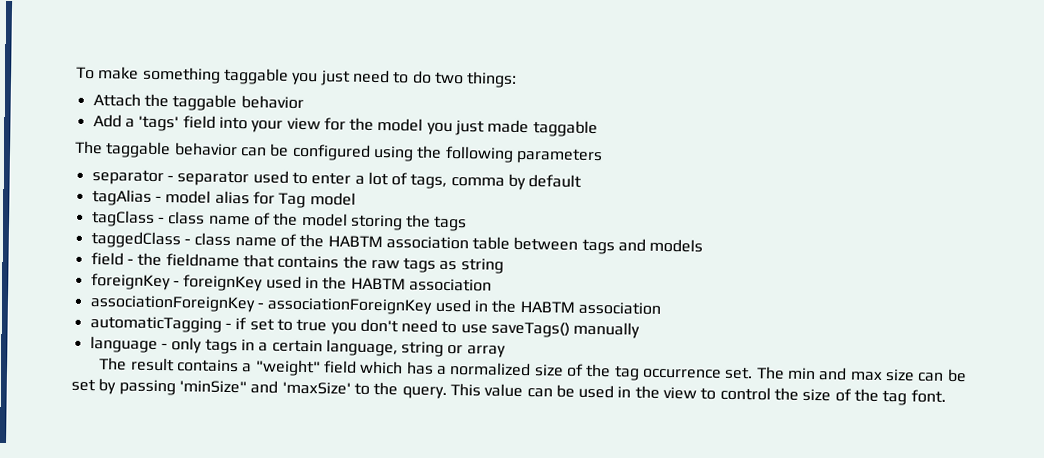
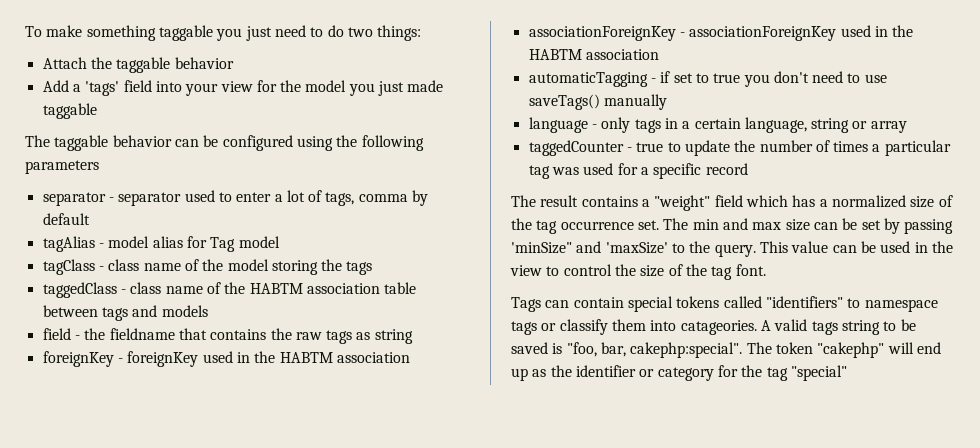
(506, 351) none -> [528,140,951,156] [528,163,748,179] // taggedCounter - true to update the number of times a particular tag was used for a specific record
(946, 396) none -> [511,296,938,312] [511,319,916,335] [511,342,941,358] [511,365,847,381] // Tags can contain special tokens called "identifiers" to namespace tags or classify them into catageories. A valid tags string to be saved is "foo, bar, cakephp:special". The token "cakephp" will end up as the identifier or category for the tag "special"

